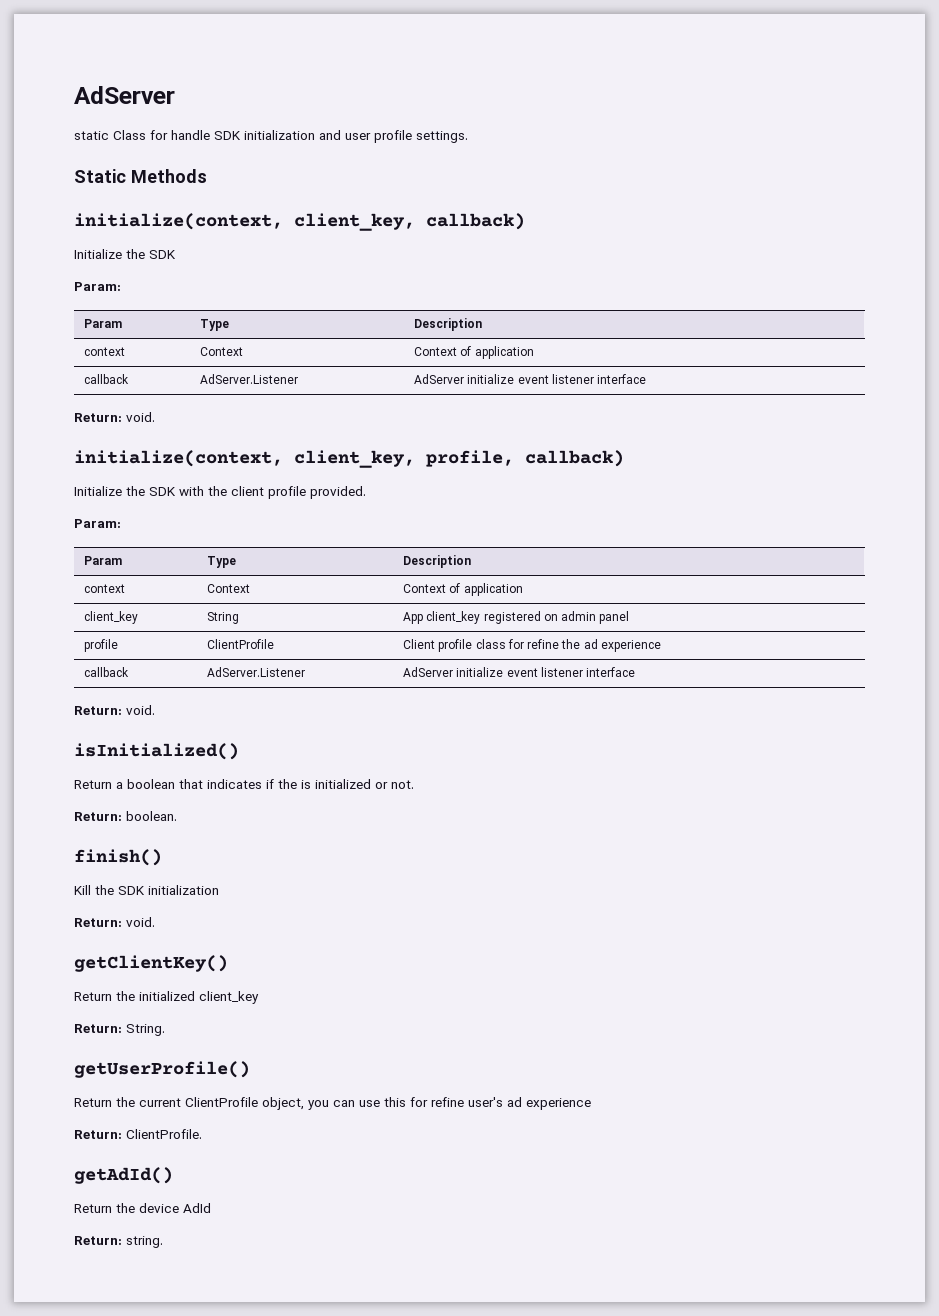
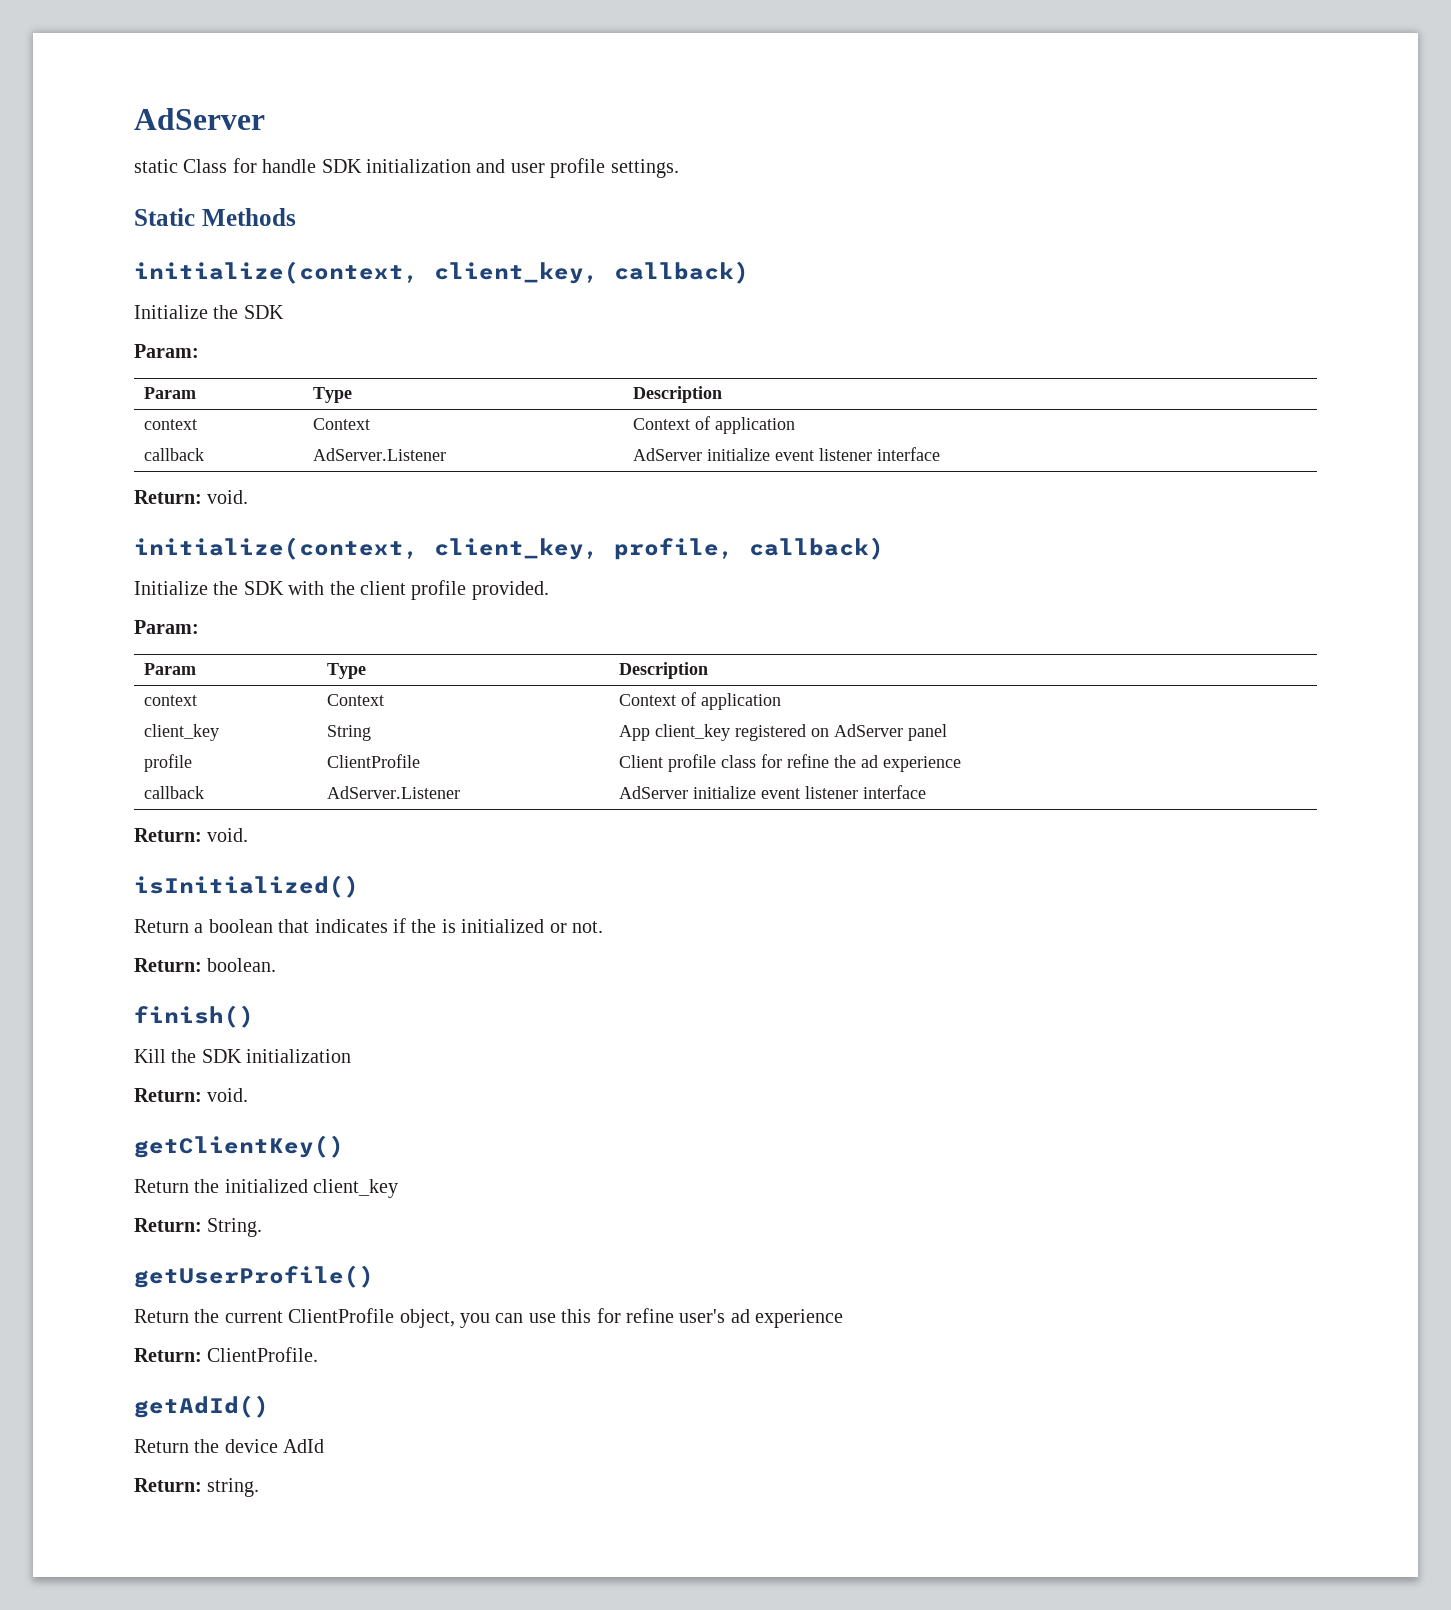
[561,611,597,621] admin -> [834,724,904,737] AdServer

